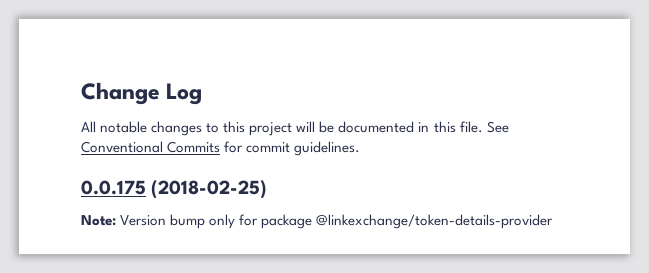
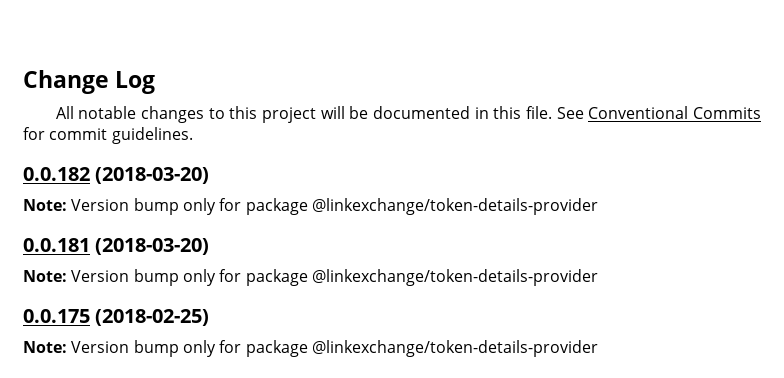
(361, 148) none -> [23,167,210,184] [23,198,598,215] [23,238,210,255] [23,269,598,286] // 0.0.182 (2018-03-20) // Note: Version bump only for package @linkexchange/token-details-provider // 0.0.181 (2018-03-20) // Note: Version bump only for package @linkexchange/token-details-provider

